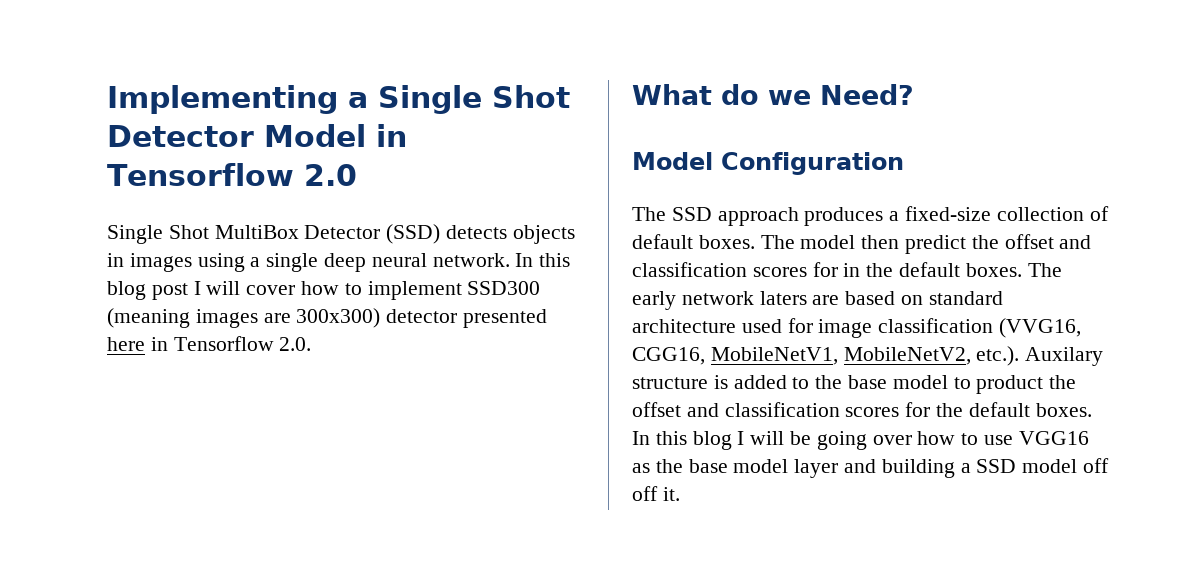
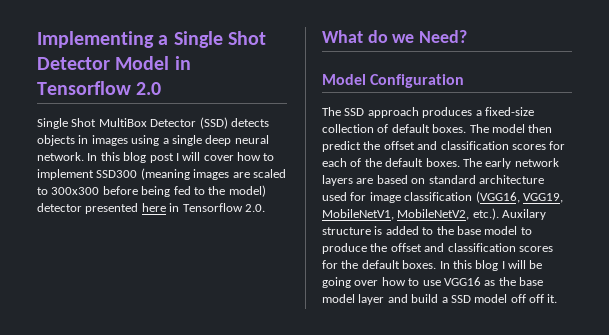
[296,308,381,328] 300x300) -> [252,169,286,178] [37,185,266,197] scaled to 300x300 before being fed to the model)
[843,263,861,277] in -> [322,158,362,167] each of
[759,291,807,305] laters -> [322,175,353,186] layers
[999,318,1082,338] [632,347,705,365] (VVG16, CGG16, -> [475,191,563,203] (VGG16, VGG19,
[976,375,1044,394] product -> [322,243,367,254] produce
[881,459,955,478] building -> [411,294,439,303] build

